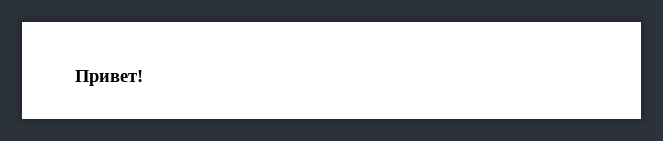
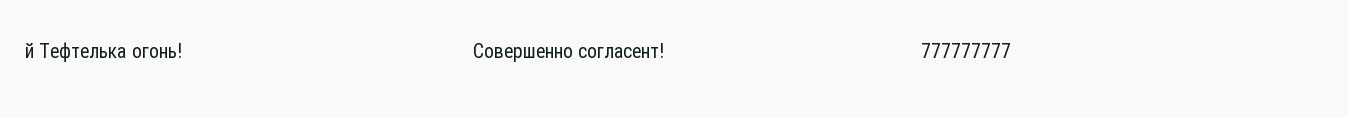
[75,70,143,86] Привет! -> [25,42,182,62] [473,43,665,62] [921,43,1011,58] й Тефтелька огонь! // Совершенно согласент! // 777777777

